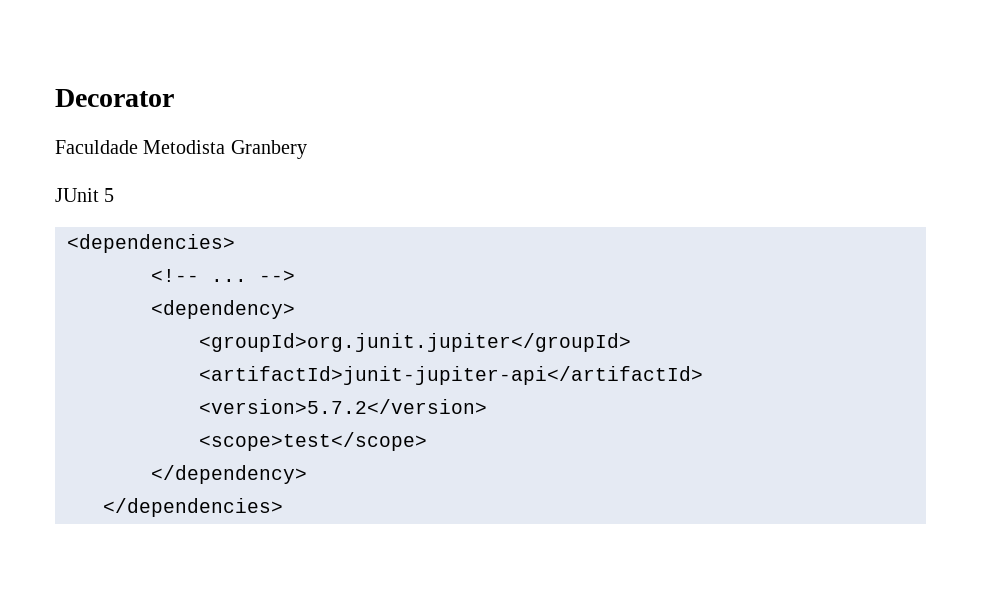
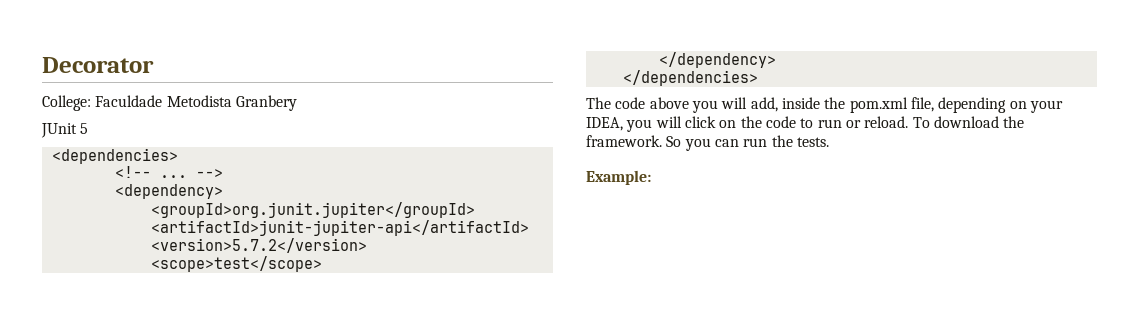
(174, 98) none -> [42,95,91,111] College:
(283, 507) none -> [586,97,1063,113] [586,116,1025,132] [586,135,829,151] [586,170,651,185] // The code above you will add, inside the pom.xml file, depending on your IDEA, you will click on the code to run or reload. To download the framework. So you can run the tests. // Example:

